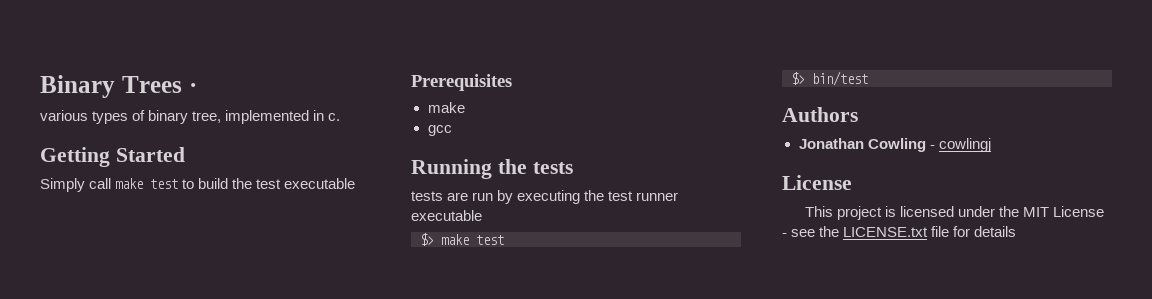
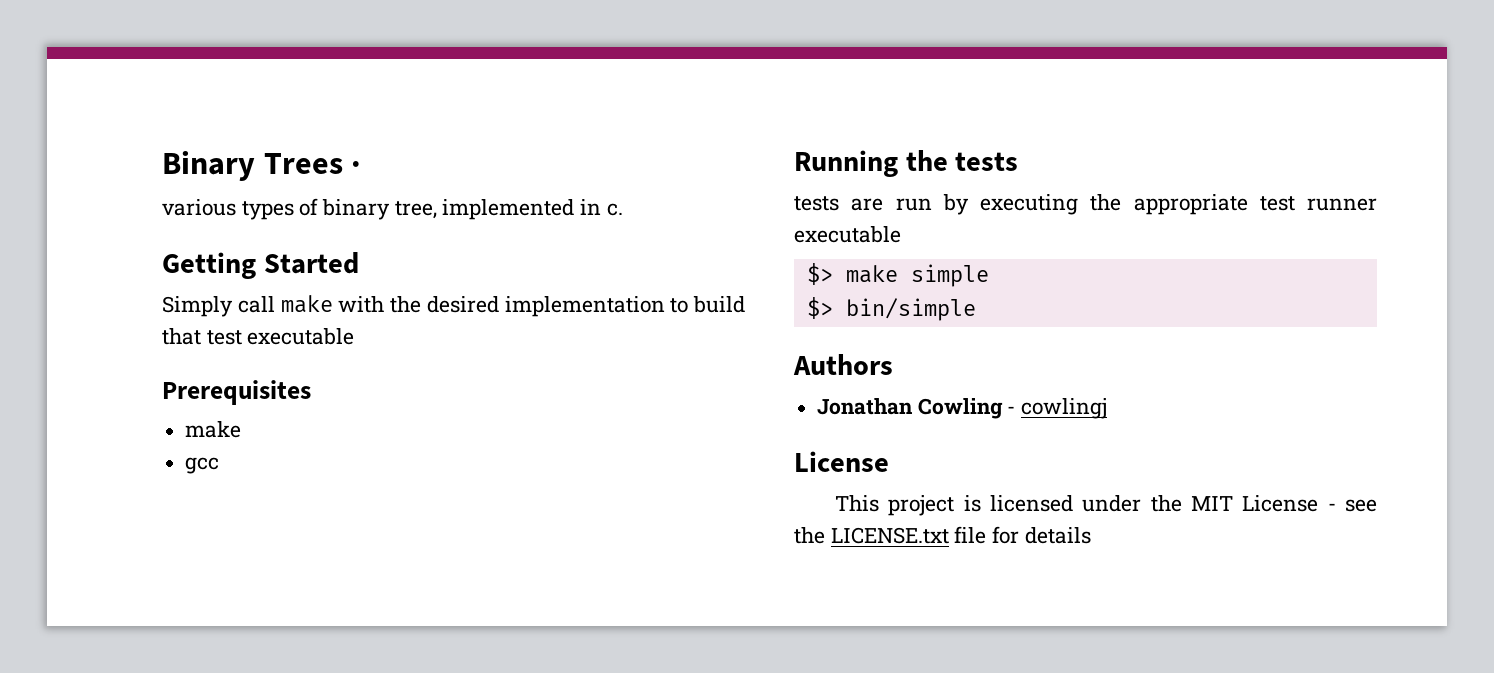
[150,179,179,189] test -> [338,296,665,317] with the desired implementation
[232,178,253,189] the -> [162,328,201,345] that
(605, 195) none -> [1133,194,1248,215] appropriate
[476,235,504,245] [791,71,868,86] test // $> bin/test -> [910,264,989,287] [806,297,976,321] simple // $> bin/simple

